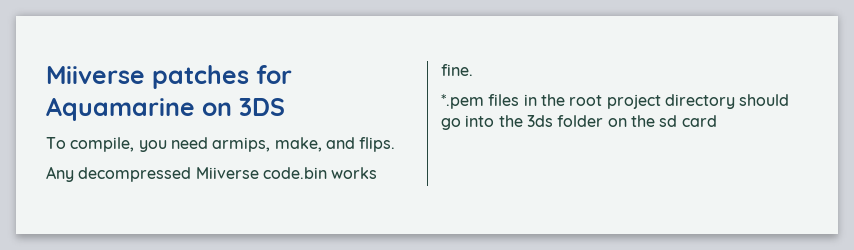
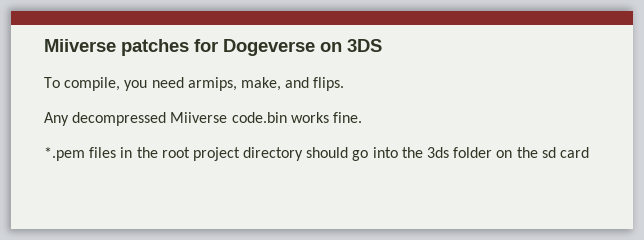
[46,97,195,121] Aquamarine -> [223,39,315,56] Dogeverse

